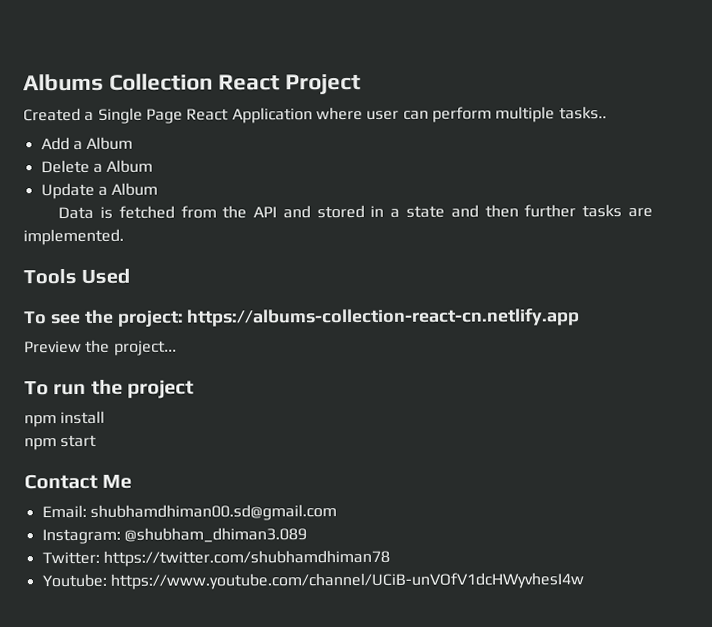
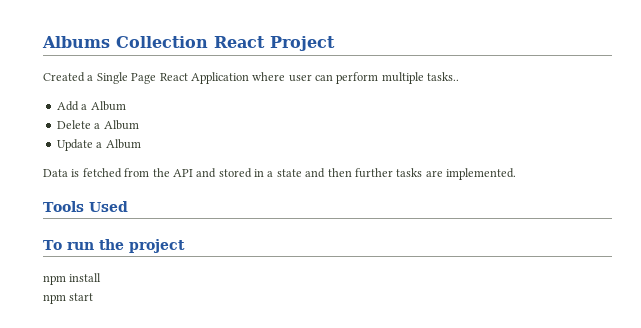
[23,308,581,327] [24,339,177,356] // To see the project: https://albums-collection-react-cn.netlify.app // Preview the project... -> (128, 206) none
[24,473,133,490] [41,504,337,521] [41,527,307,545] [41,549,390,567] [41,572,584,590] // Contact Me // Email: shubhamdhiman00.sd@gmail.com // Instagram: @shubham_dhiman3.089 // Twitter: https://twitter.com/shubhamdhiman78 // Youtube: https://www.youtube.com/channel/UCiB-unVOfV1dcHWyvhesI4w -> (94, 297) none

